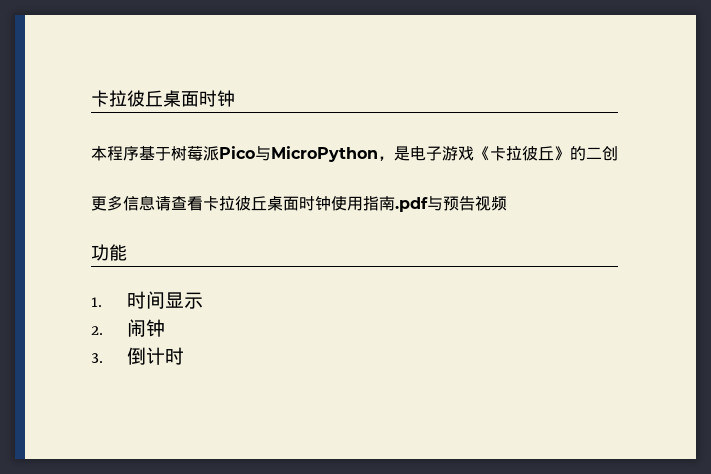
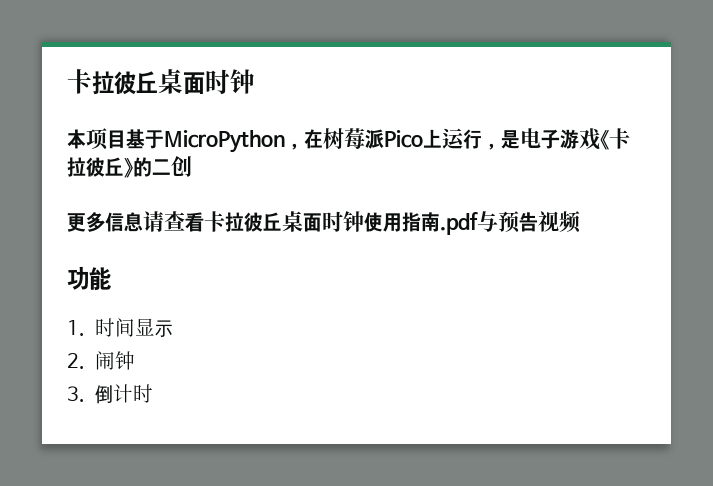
[107,146,171,161] 程序基于 -> [86,128,323,153] 项目基于MicroPython，在
[255,146,378,162] 与MicroPython -> [422,128,482,149] 上运行

